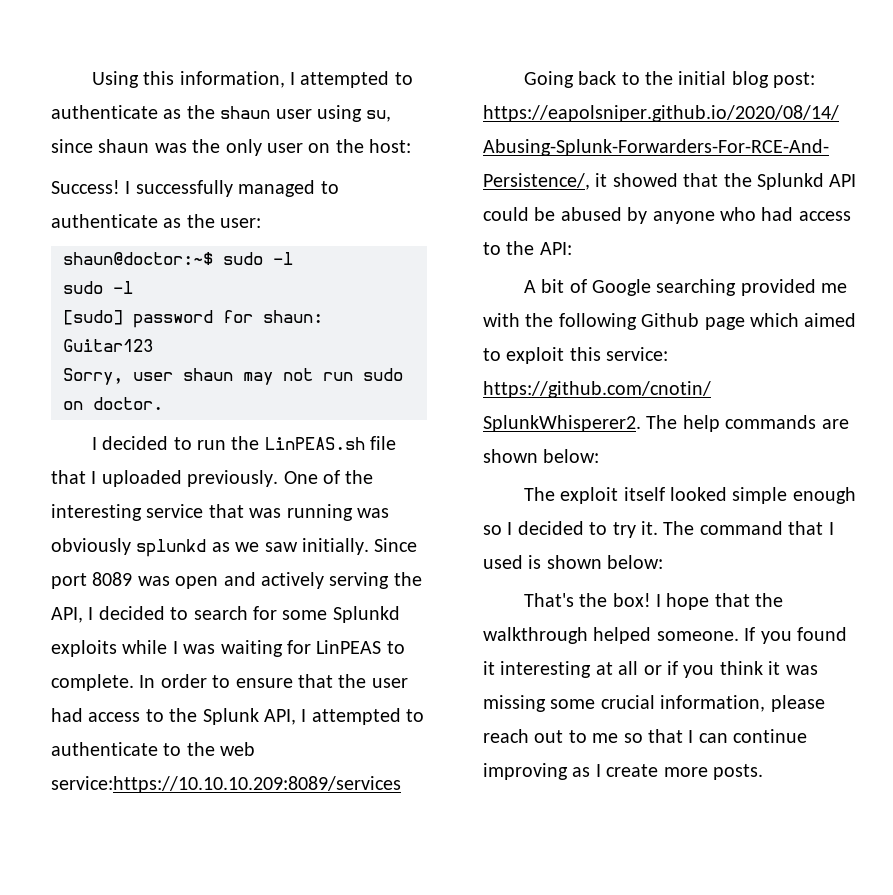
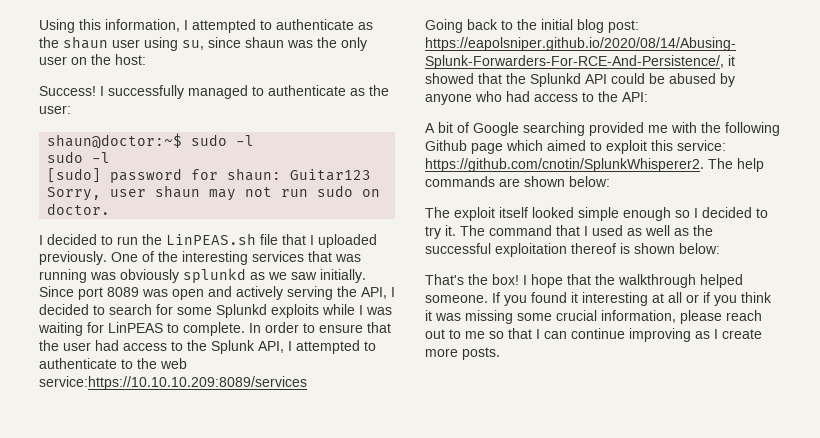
[146,504,204,518] service -> [252,251,304,262] services
(523, 562) none -> [627,225,713,236] [425,243,616,257] as well as the successful exploitation thereof

